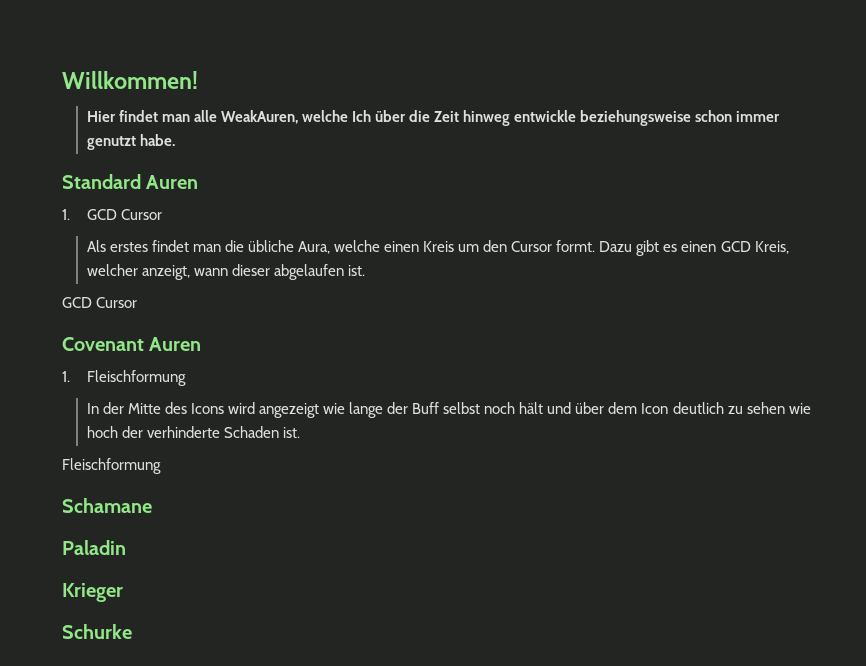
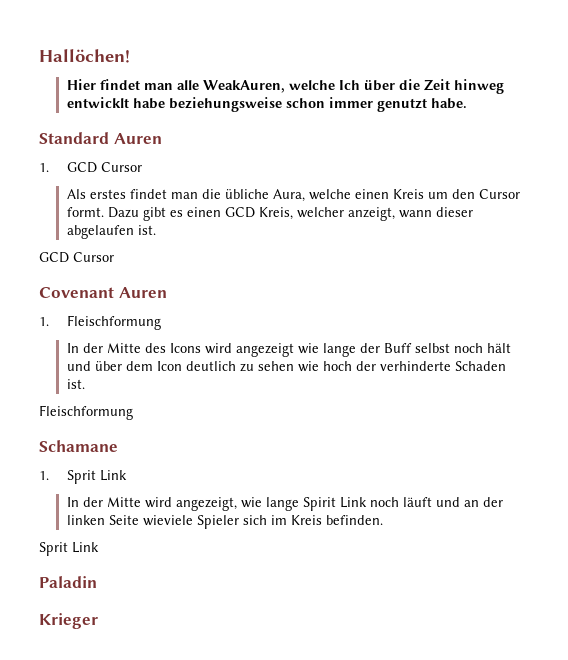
[62,71,198,89] Willkommen! -> [39,49,130,63] Hallöchen!
[514,110,577,122] entwickle -> [66,97,165,109] entwicklt habe
(152, 505) none -> [39,470,127,484] [66,497,503,511] [66,515,383,529] [39,542,99,556] // 1. Sprit Link // In der Mitte wird angezeigt, wie lange Spirit Link noch läuft und an der linken Seite wieviele Spieler sich im Kreis befinden. // Sprit Link
[62,624,132,639] // Schurke -> (98, 621) none

